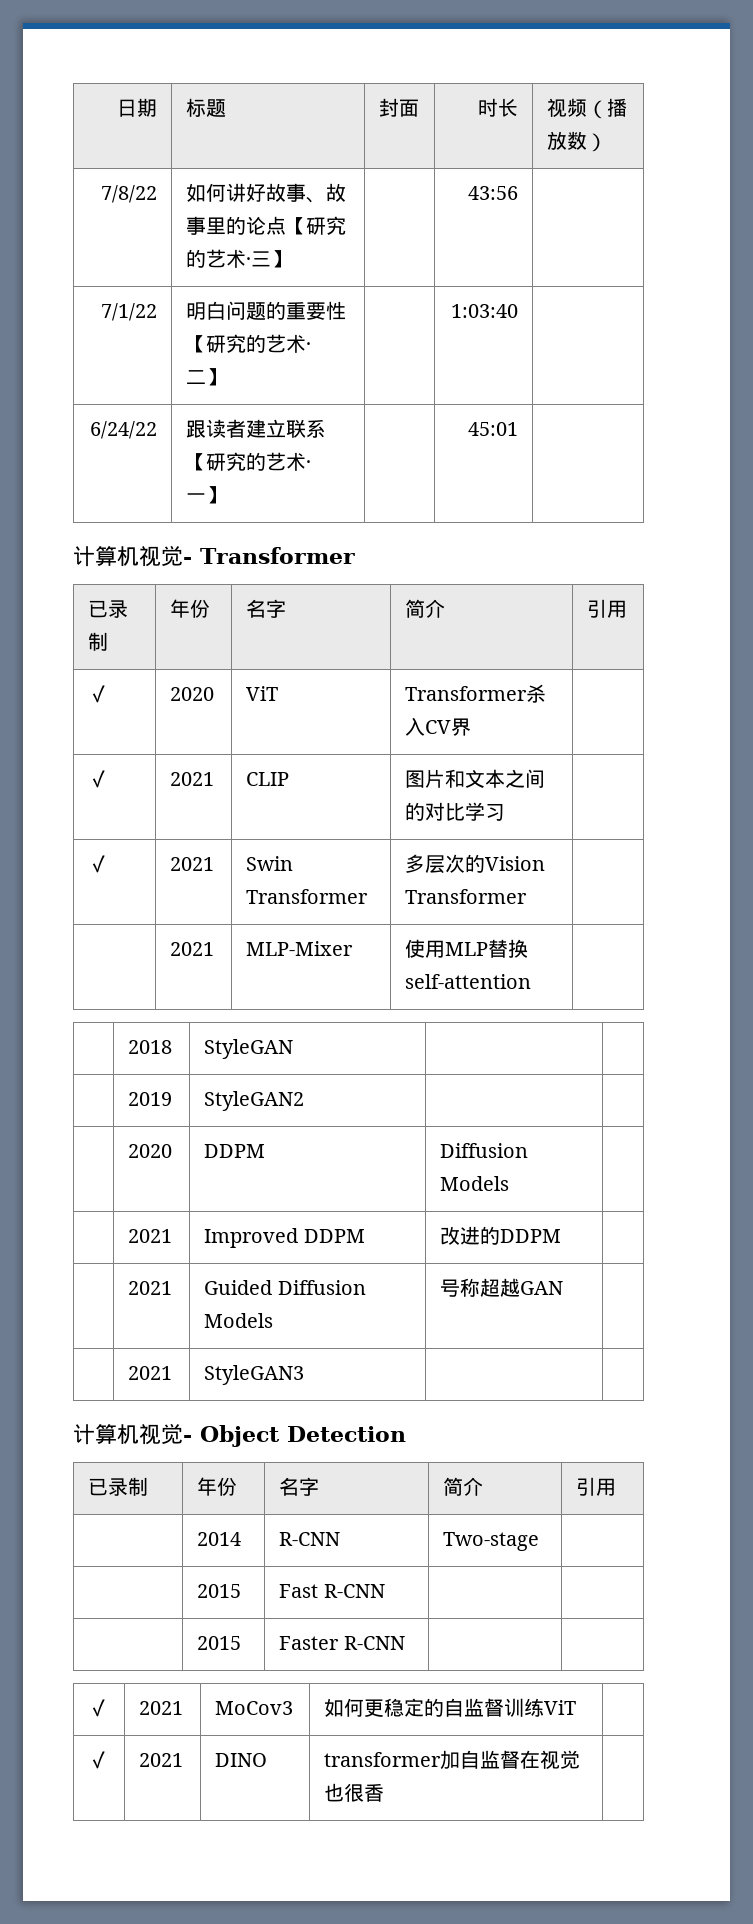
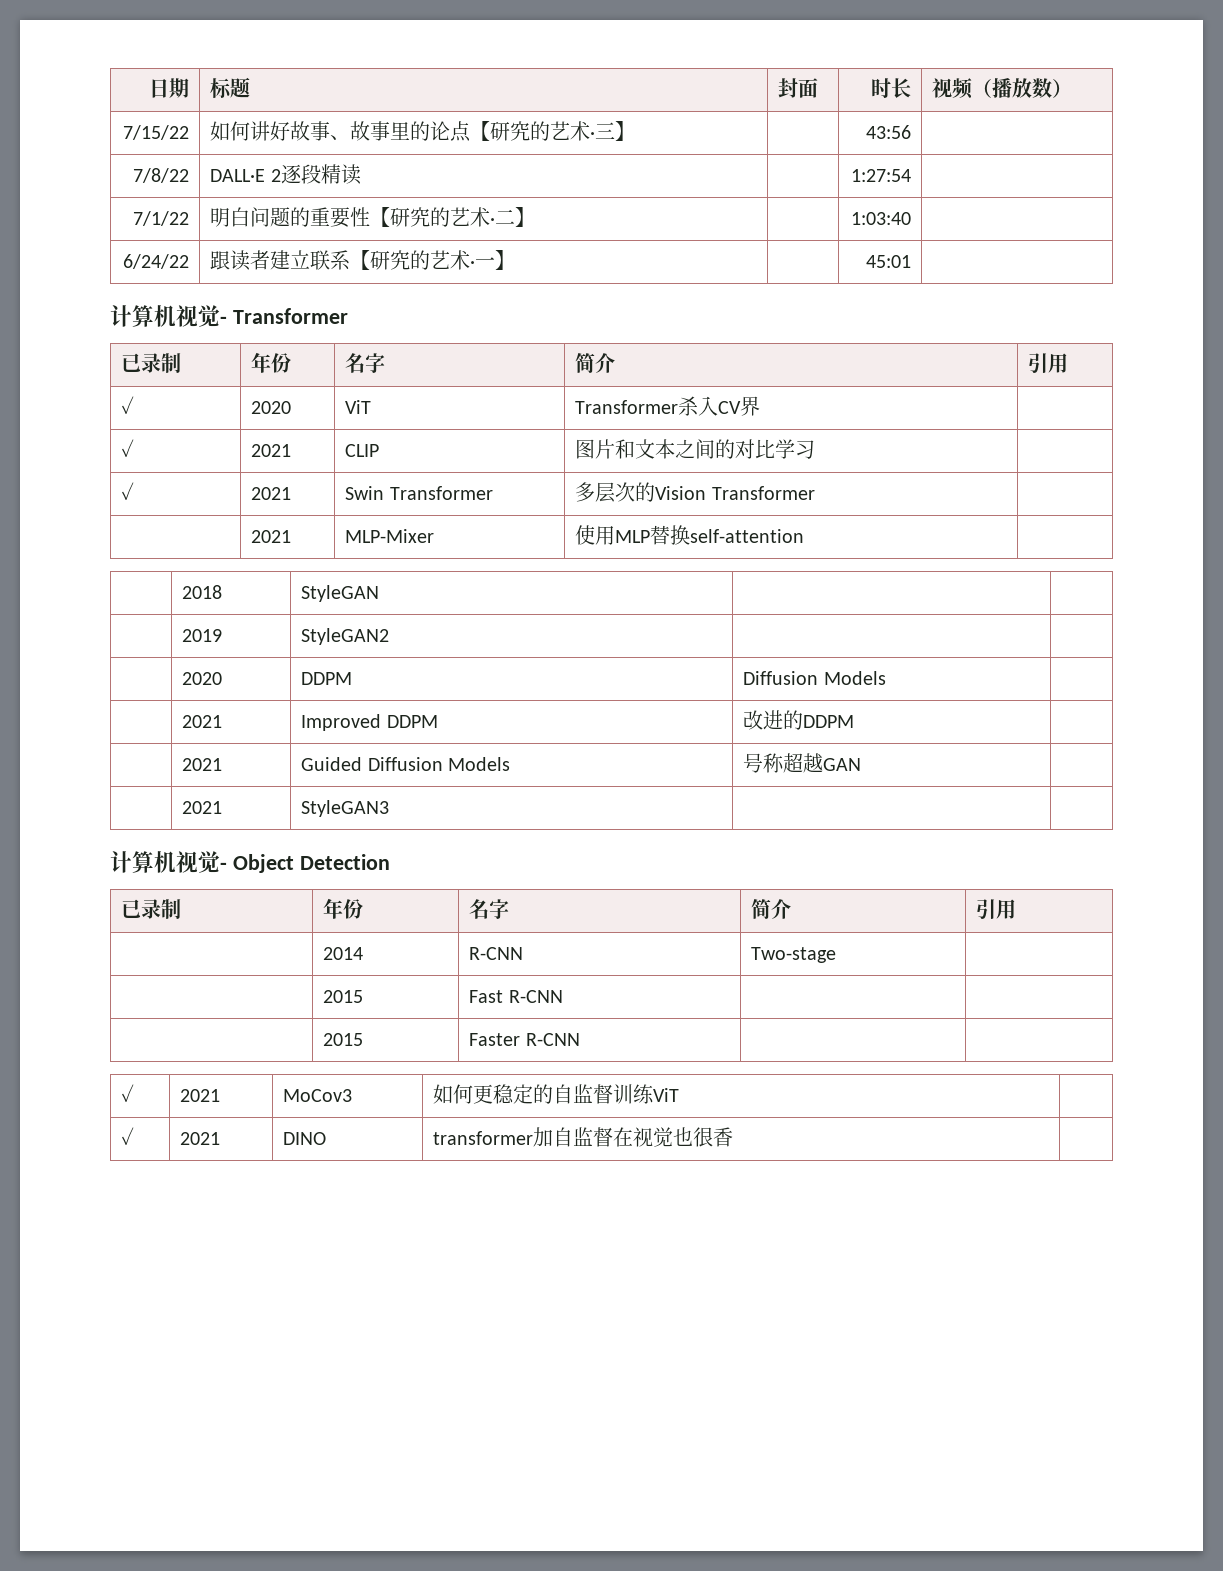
[100,185,157,203] 7/8/22 -> [122,125,189,140] 7/15/22
(518, 193) none -> [132,168,189,183] [210,164,361,185] [850,169,911,182] // 7/8/22 | DALL·E 2逐段精读 | | 1:27:54 |

